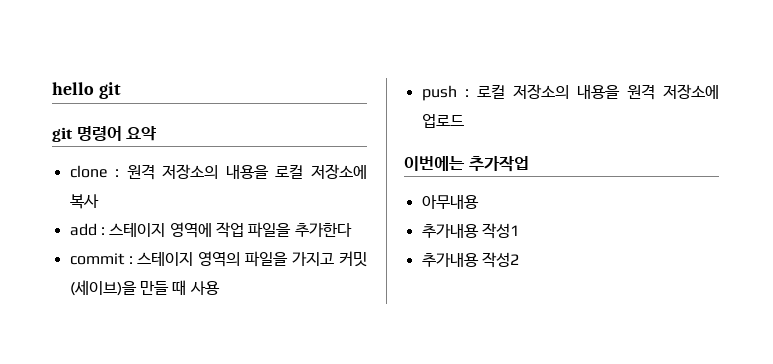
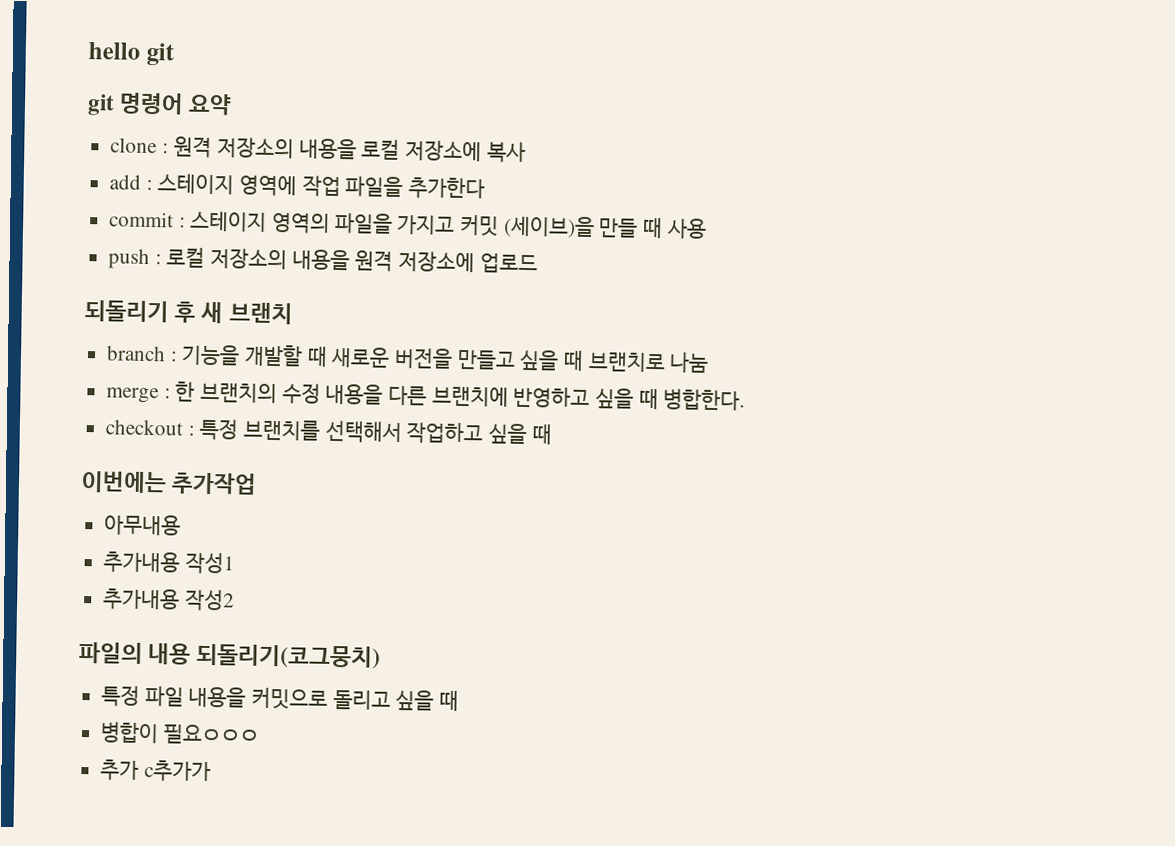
(464, 121) none -> [84,300,293,325] [106,344,710,373] [106,381,746,411] [105,418,552,445] // 되돌리기 후 새 브랜치 // branch : 기능을 개발할 때 새로운 버전을 만들고 싶을 때 브랜치로 나눔 // merge : 한 브랜치의 수정 내용을 다른 브랜치에 반영하고 싶을 때 병합한다. // checkout : 특정 브랜치를 선택해서 작업하고 싶을 때
(519, 260) none -> [79,641,382,669] [101,685,460,712] [100,721,260,745] [100,759,211,783] // 파일의 내용 되돌리기(코그뭉치) // 특정 파일 내용을 커밋으로 돌리고 싶을 때 // 병합이 필요ㅇㅇㅇ // 추가 c추가가

